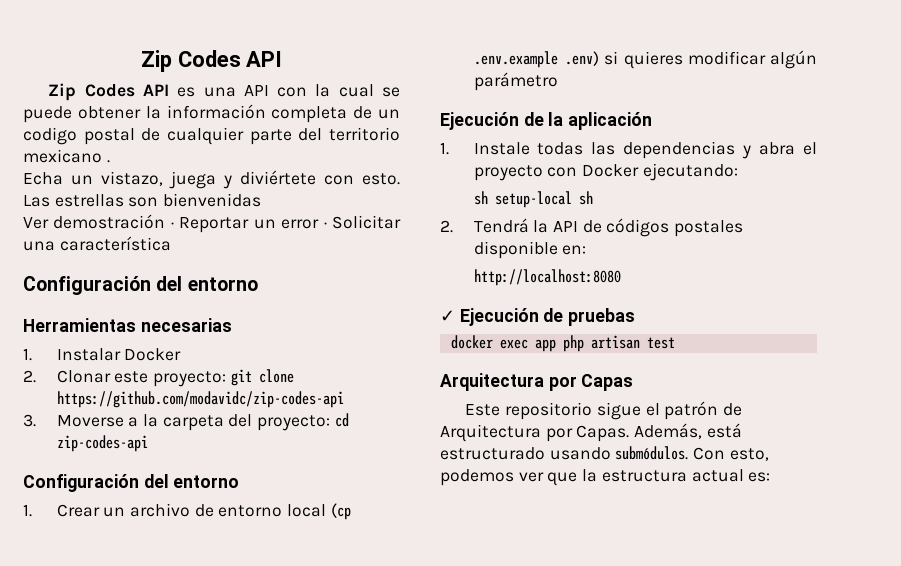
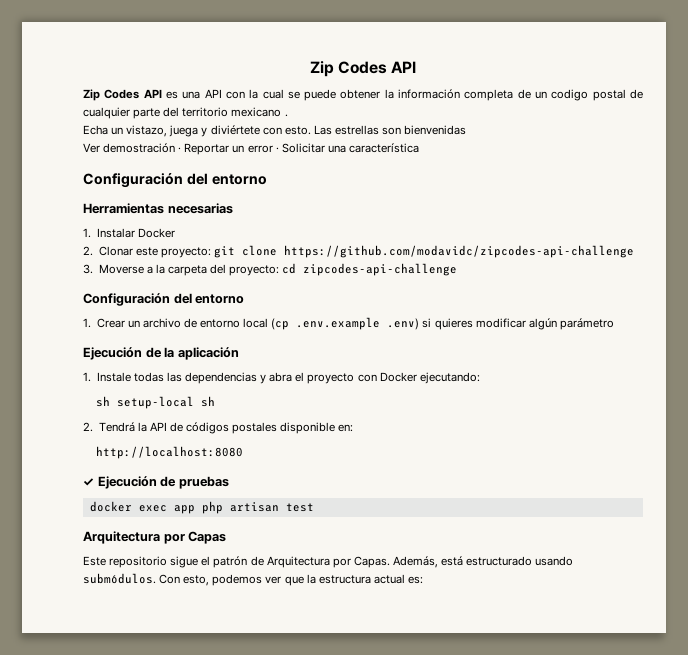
[56,391,344,408] https://github.com/modavidc/zip-codes-api -> [284,245,635,258] https://github.com/modavidc/zipcodes-api-challenge
[56,435,148,452] zip-codes-api -> [303,263,458,276] zipcodes-api-challenge

